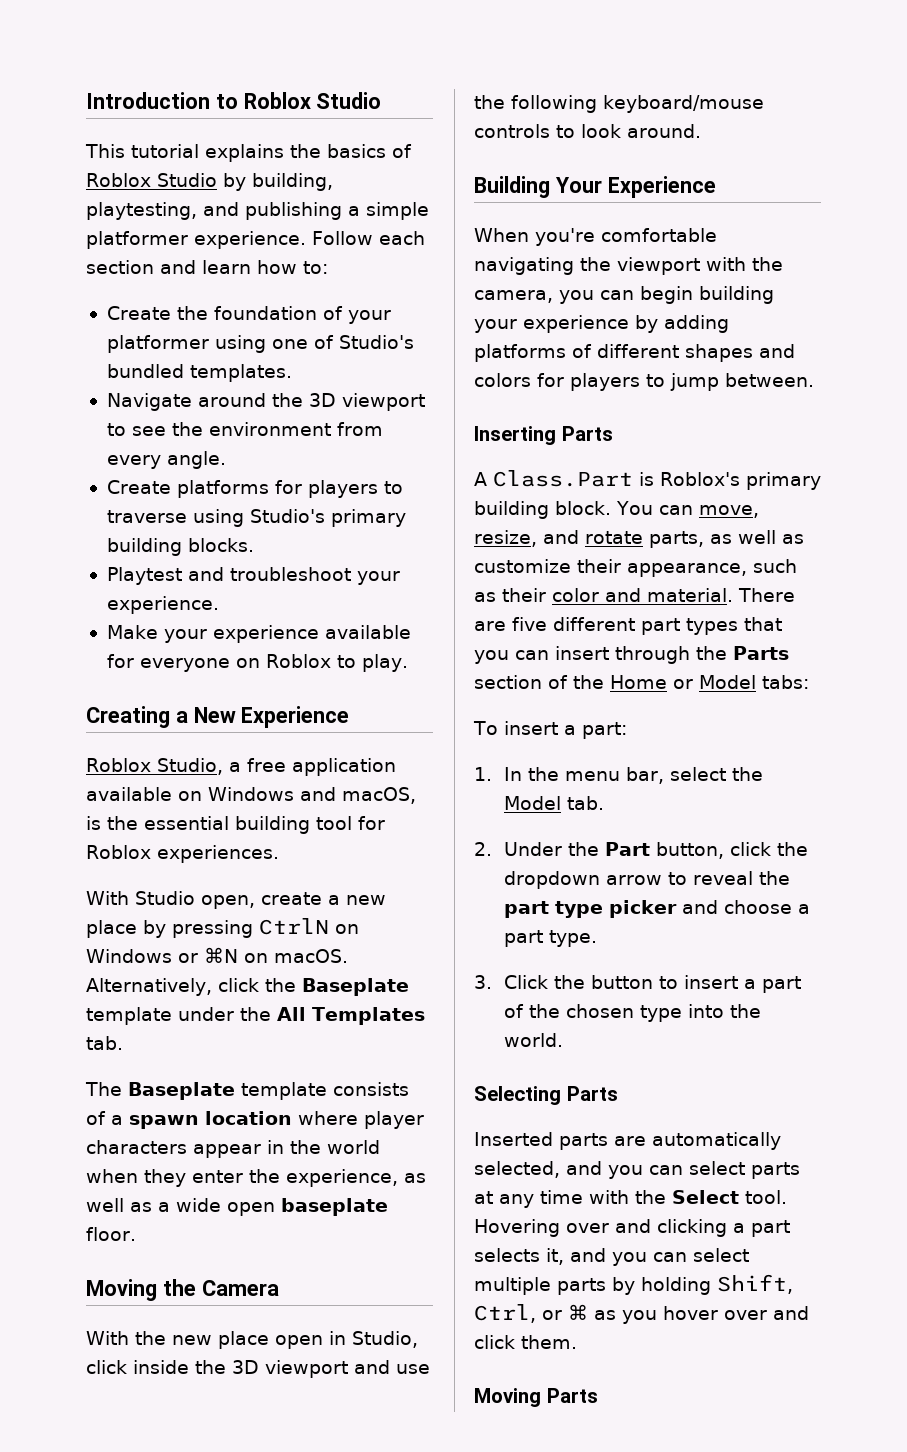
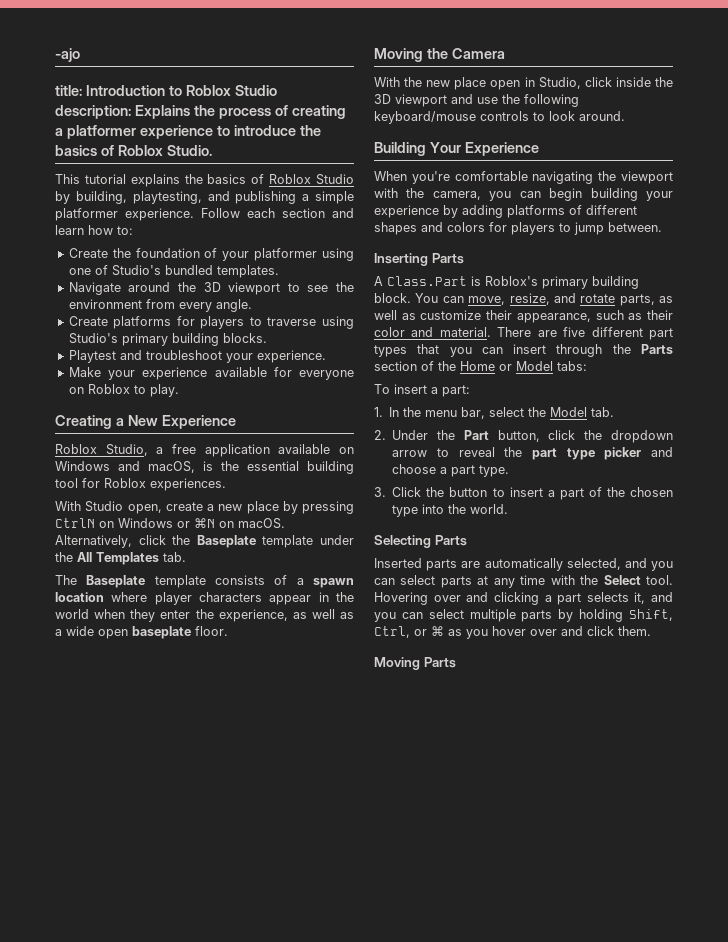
(86, 100) none -> [55,48,80,62] [55,85,82,96] -ajo // title:
(382, 100) none -> [55,105,346,119] [55,125,321,139] [55,145,212,156] description: Explains the process of creating a platformer experience to introduce the basics of Roblox Studio.

